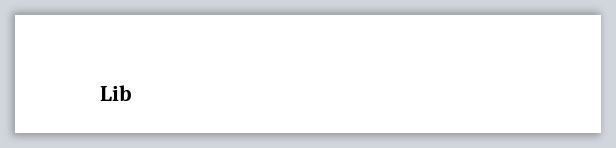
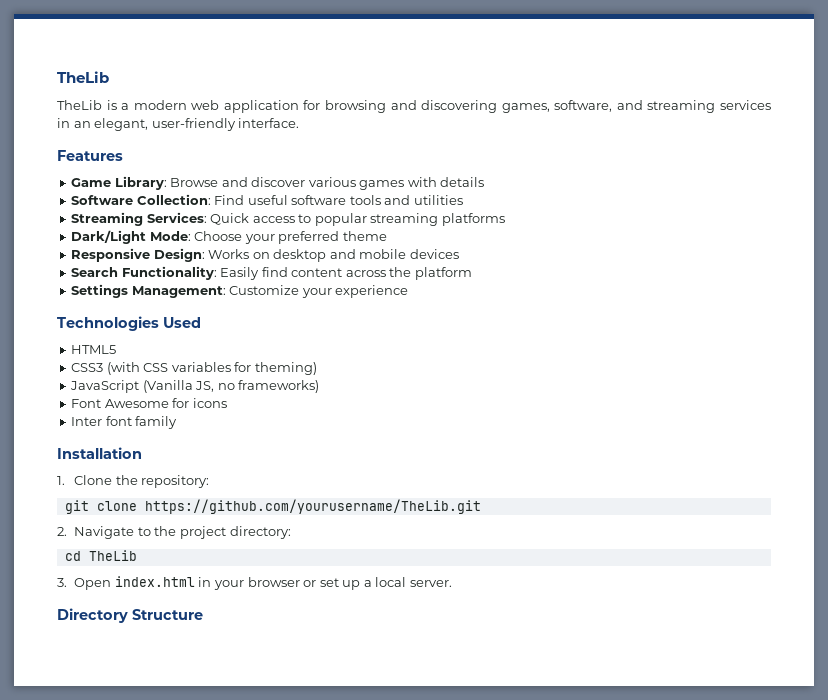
[100,85,132,101] Lib -> [57,71,109,83] [57,100,771,113] [57,118,300,131] [57,150,123,161] [71,176,485,190] [71,194,463,205] [71,212,505,226] [71,230,387,244] [71,248,459,262] [71,266,472,280] [71,284,409,298] [57,316,201,331] [71,345,117,354] [71,362,317,375] [70,380,320,393] [71,398,227,408] [71,416,178,429] [57,447,142,459] [57,475,210,488] [64,499,481,514] [57,526,291,539] [64,550,137,561] [57,576,452,590] [57,608,203,623] TheLib // TheLib is a modern web application for browsing and discovering games, software, and streaming services in an elegant, user-friendly interface. // Features // Game Library: Browse and discover various games with details // Software Collection: Find useful software tools and utilities // Streaming Services: Quick access to popular streaming platforms // Dark/Light Mode: Choose your preferred theme // Responsive Design: Works on desktop and mobile devices // Search Functionality: Easily find content across the platform // Settings Management: Customize your experience // Technologies Used // HTML5 // CSS3 (with CSS variables for theming) // JavaScript (Vanilla JS, no frameworks) // Font Awesome for icons // Inter font family // Installation // 1. Clone the repository: // git clone https://github.com/yourusername/TheLib.git // 2. Navigate to the project directory: // cd TheLib // 3. Open index.html in your browser or set up a local server. // Directory Structure

